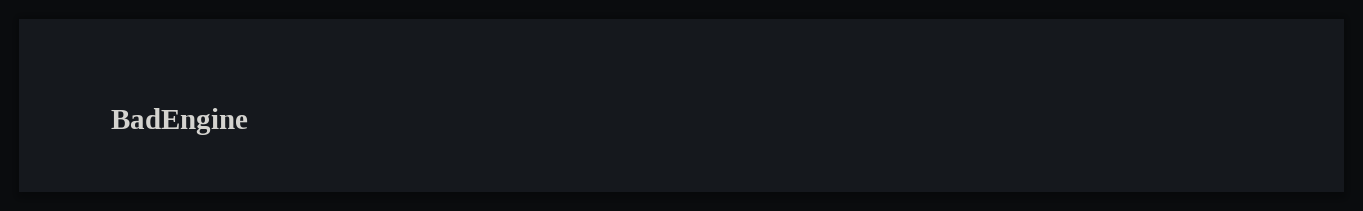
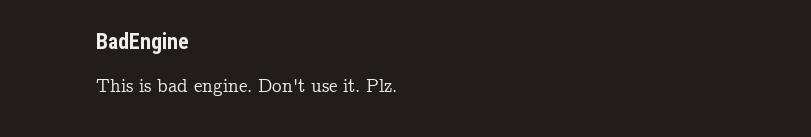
(248, 121) none -> [96,79,397,96] // This is bad engine. Don't use it. Plz.

